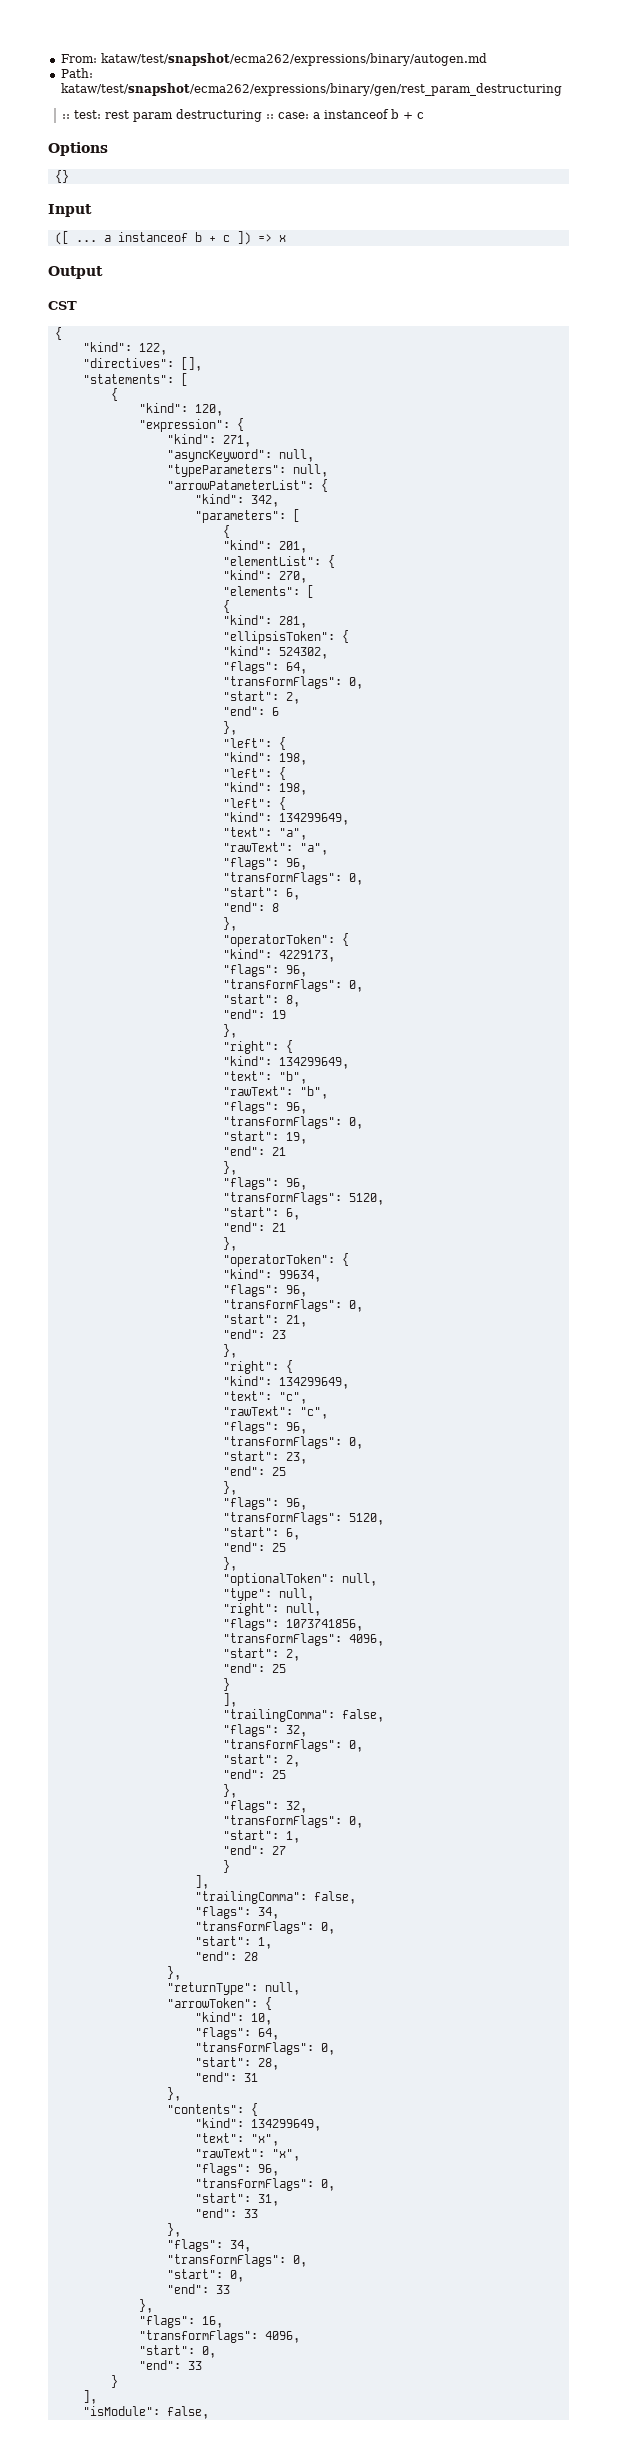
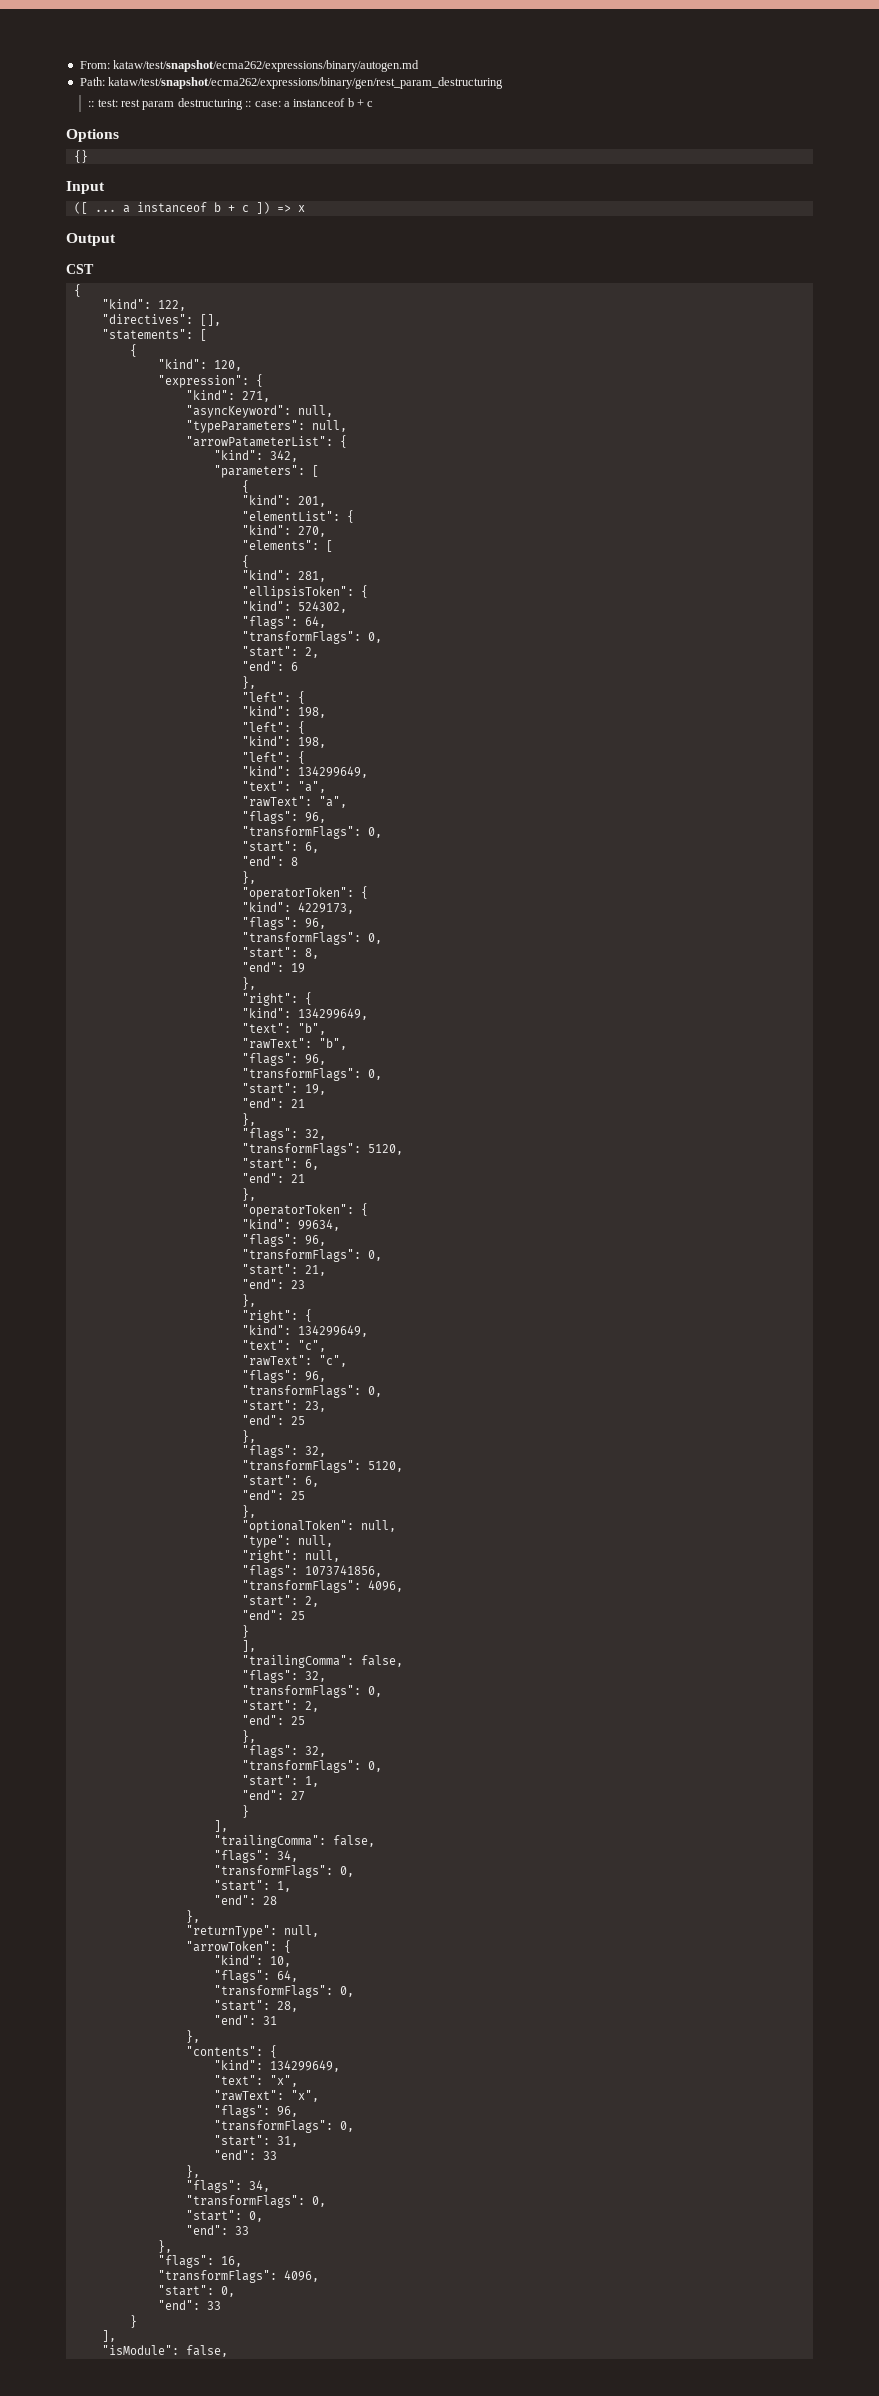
[285,1178,307,1190] 96, -> [304,1129,326,1140] 32,
[285,1498,307,1510] 96, -> [304,1446,326,1457] 32,

